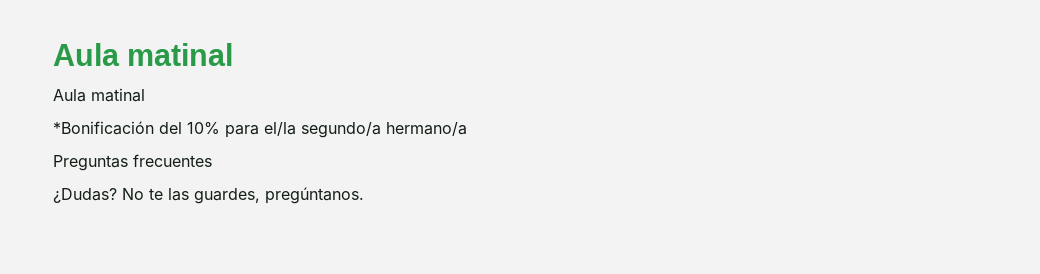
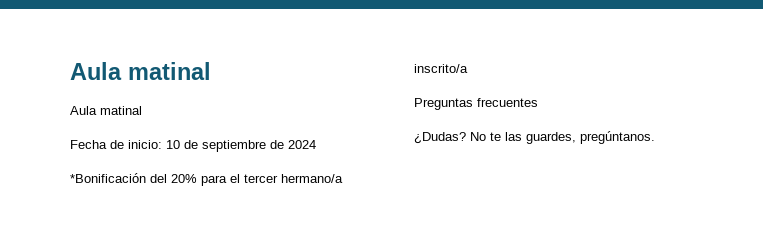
[53,121,381,138] *Bonificación del 10% para el/la segundo/a -> [70,140,316,152] [70,173,278,186] Fecha de inicio: 10 de septiembre de 2024 // *Bonificación del 20% para el tercer
(467, 129) none -> [414,64,468,73] inscrito/a

